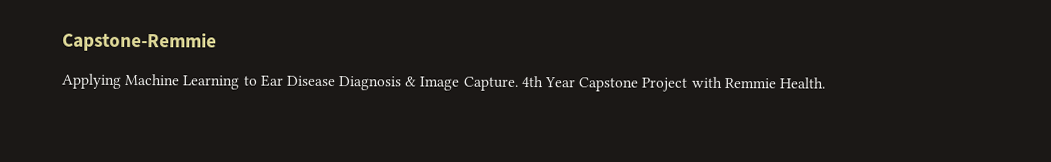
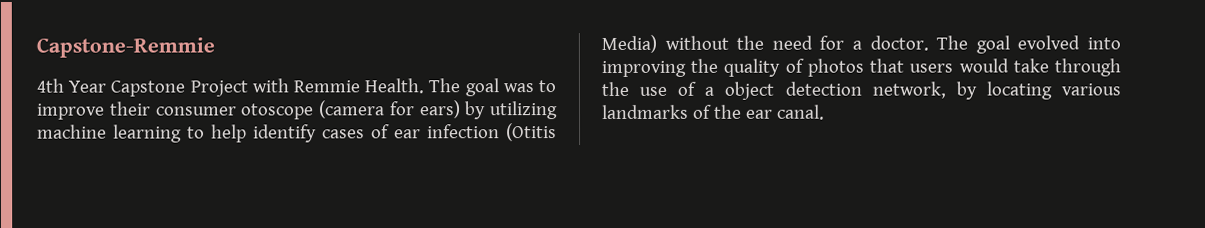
[61,73,519,91] Applying Machine Learning to Ear Disease Diagnosis & Image Capture. -> (215, 47) none
(826, 83) none -> [428,78,556,97] [36,100,558,120] [37,123,557,143] [601,34,1121,54] [601,58,1121,78] [601,81,1121,100] [601,104,825,120] The goal was to improve their consumer otoscope (camera for ears) by utilizing machine learning to help identify cases of ear infection (Otitis Media) without the need for a doctor. The goal evolved into improving the quality of photos that users would take through the use of a object detection network, by locating various landmarks of the ear canal.

